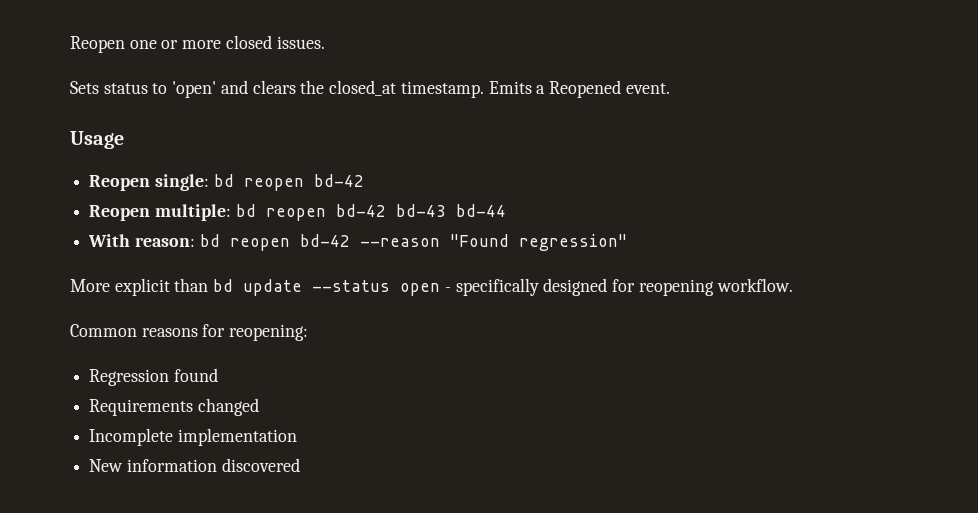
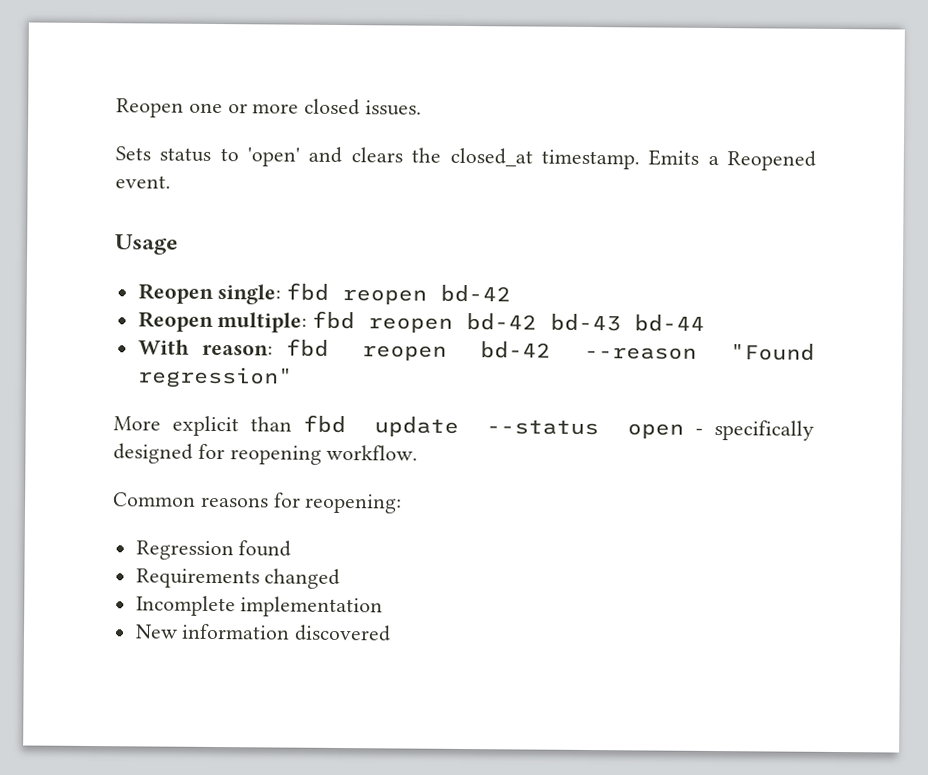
[213,174,234,187] bd -> [286,282,330,301] fbd
[235,204,256,217] bd -> [312,310,356,330] fbd
[199,234,220,247] bd -> [285,338,329,357] fbd
[213,279,234,292] bd -> [302,414,346,434] fbd

